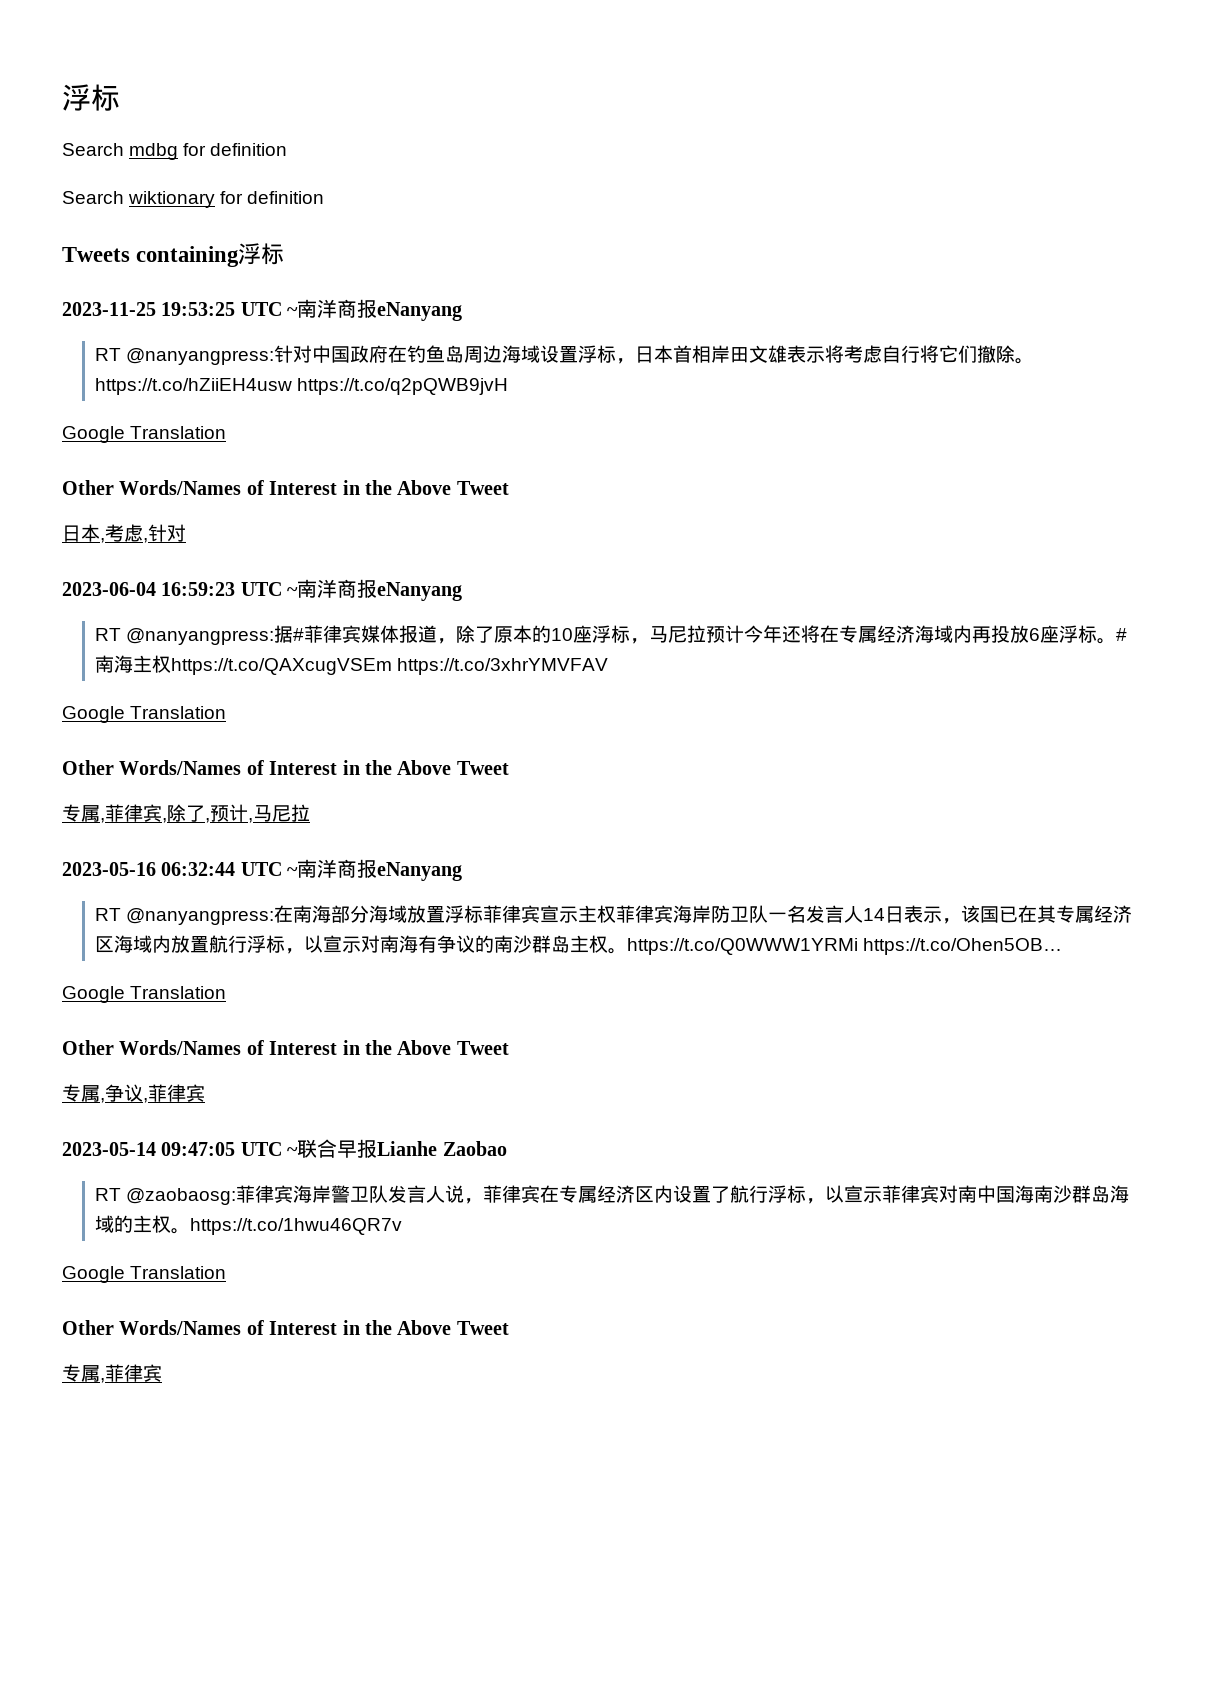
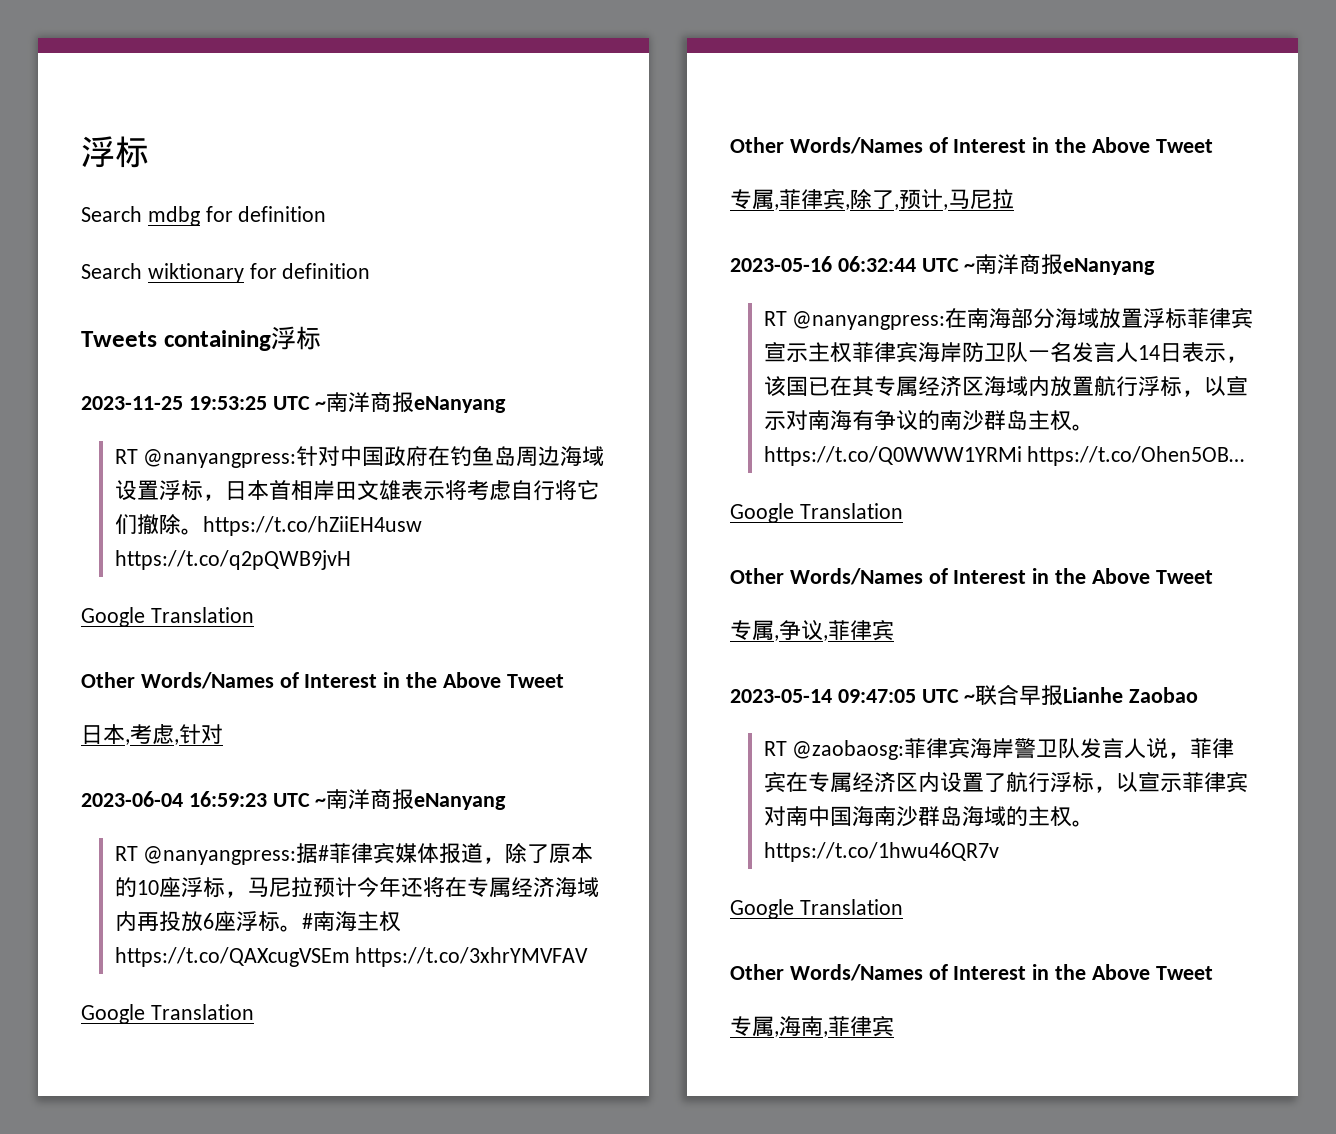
(105, 1380) none -> [779,1016,828,1037] 海南,

